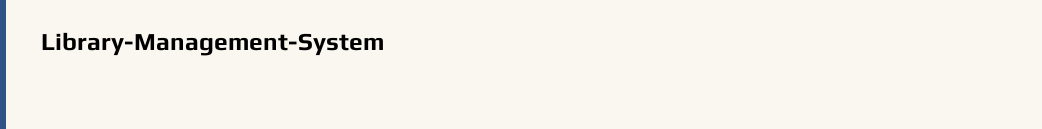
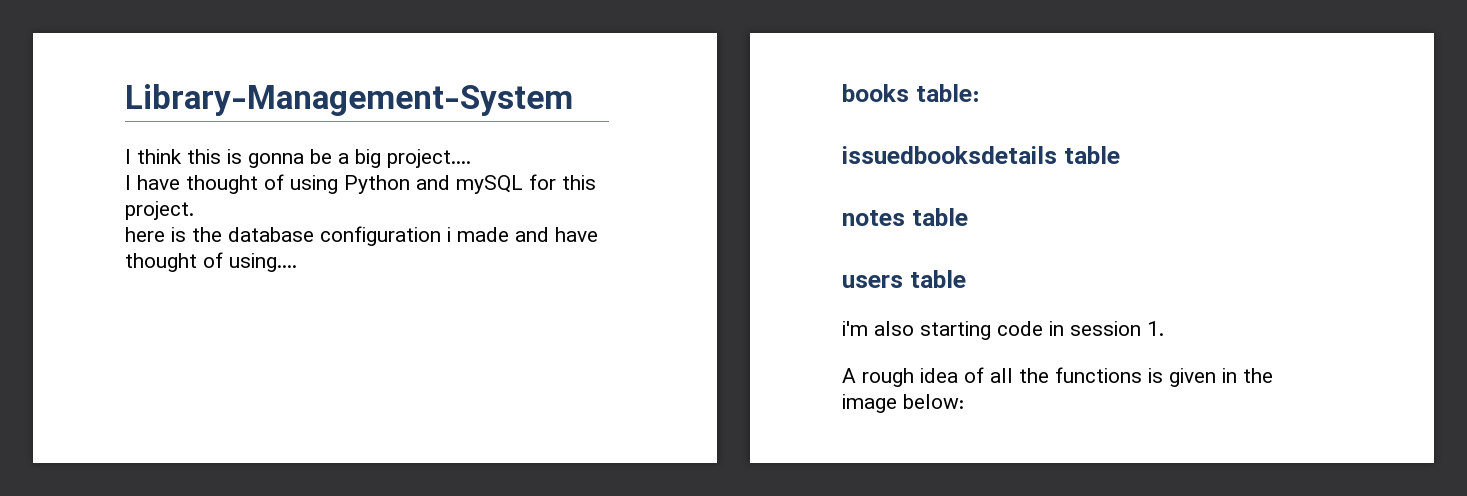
(384, 44) none -> [125,149,471,168] [125,174,596,194] [125,201,194,220] [125,226,598,246] [125,252,297,272] [842,84,980,102] [842,146,1120,164] [842,208,968,226] [842,270,966,288] [842,321,1164,340] [842,367,1273,387] [842,394,964,413] // I think this is gonna be a big project.... // I have thought of using Python and mySQL for this project. // here is the database configuration i made and have thought of using.... // books table: // issuedbooksdetails table // notes table // users table // i'm also starting code in session 1. // A rough idea of all the functions is given in the image below:

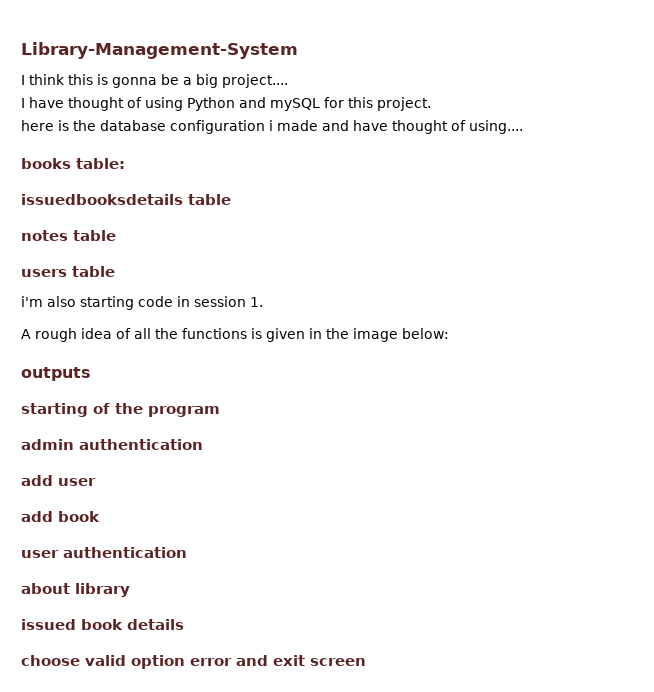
(964, 401) none -> [21,367,91,381] [21,403,220,417] [21,439,203,450] [21,475,96,486] [21,511,100,522] [21,547,187,558] [21,583,130,597] [21,619,184,630] [21,655,366,669] // outputs // starting of the program // admin authentication // add user // add book // user authentication // about library // issued book details // choose valid option error and exit screen

